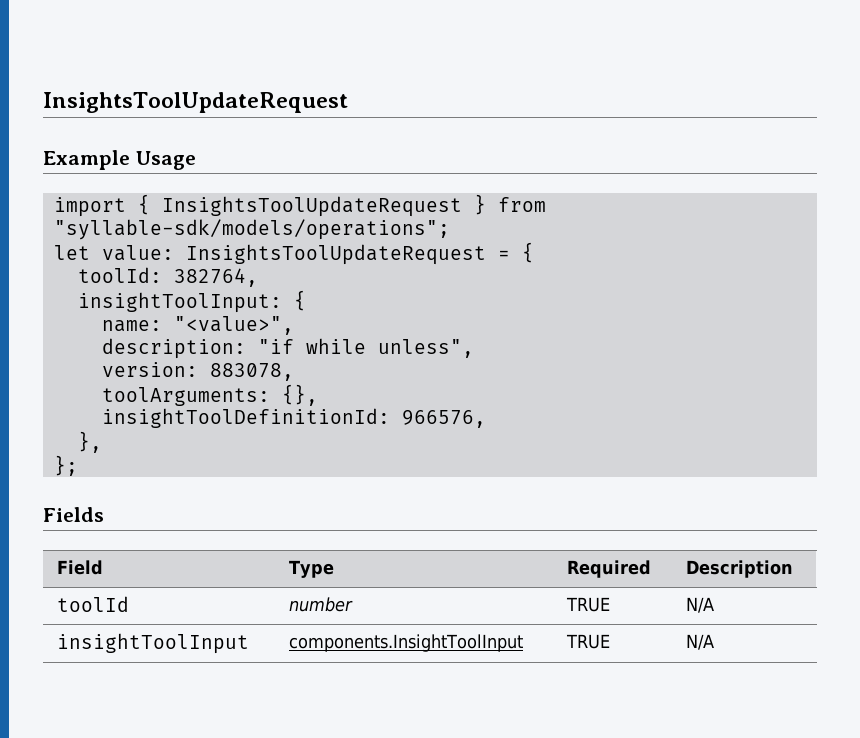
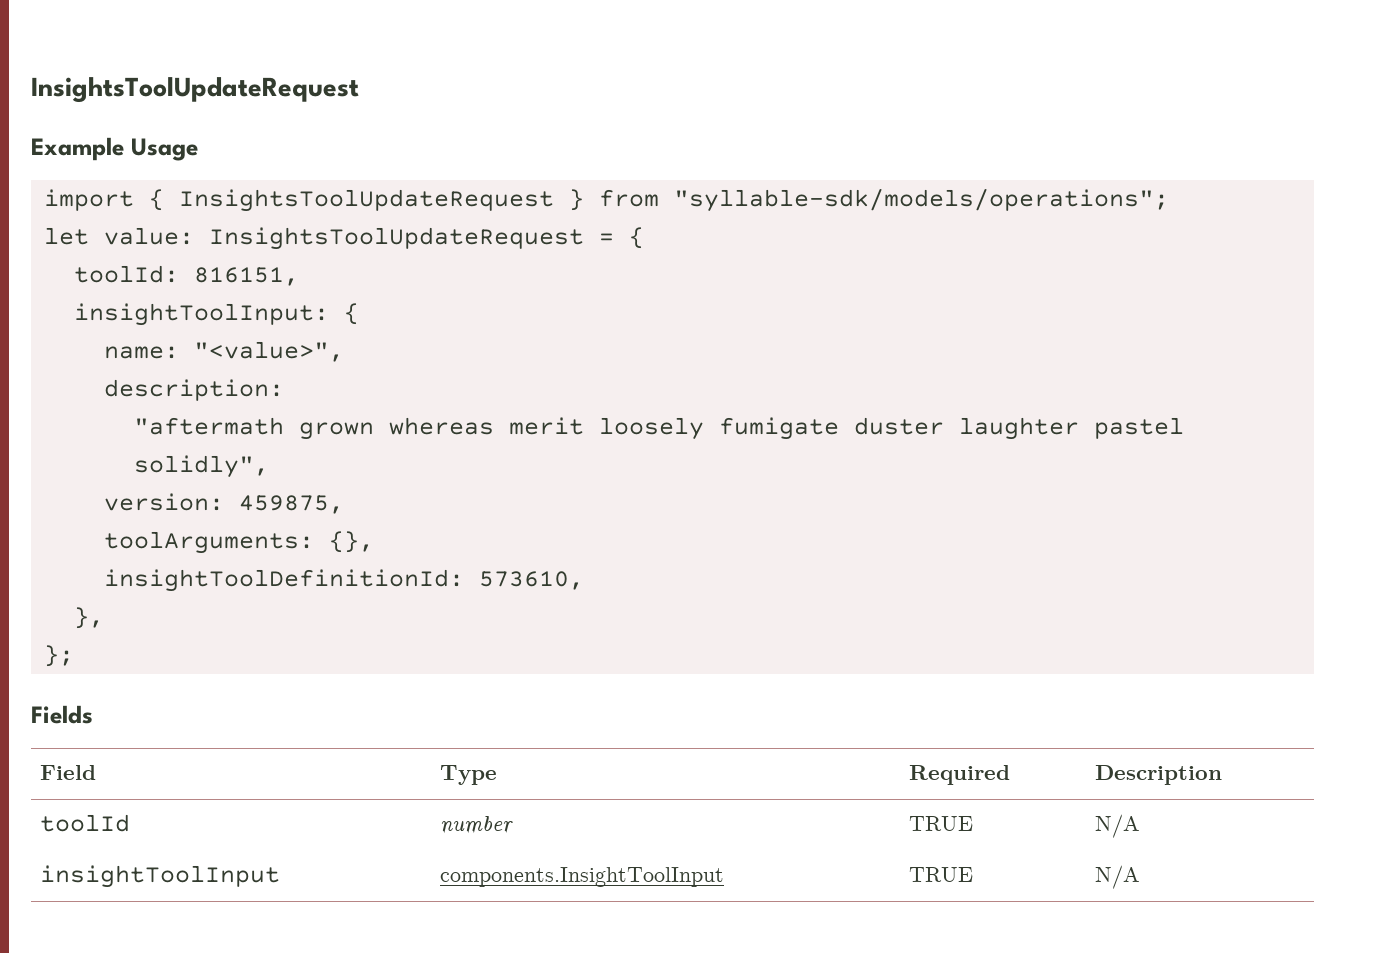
[173,268,258,287] 382764, -> [193,267,299,286] 816151,
[257,338,474,358] "if while unless", -> [133,417,1184,440] [133,455,269,478] // "aftermath grown whereas merit loosely fumigate duster laughter pastel solidly",
[209,363,294,381] 883078, -> [238,495,344,514] 459875,
[401,410,486,428] 966576, -> [478,571,584,590] 573610,

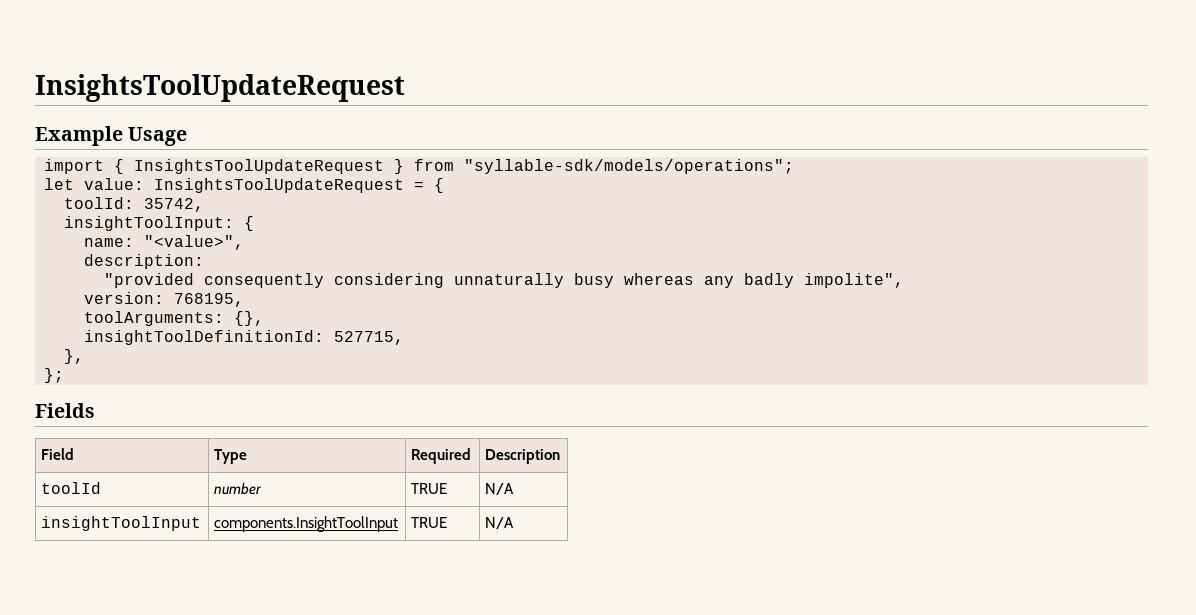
[193,267,299,286] 816151, -> [144,198,204,212] 35742,
[133,417,1184,440] [133,455,269,478] "aftermath grown whereas merit loosely fumigate duster laughter pastel solidly", -> [104,273,904,288] "provided consequently considering unnaturally busy whereas any badly impolite",
[238,495,344,514] 459875, -> [174,293,244,307] 768195,
[478,571,584,590] 573610, -> [334,331,404,345] 527715,

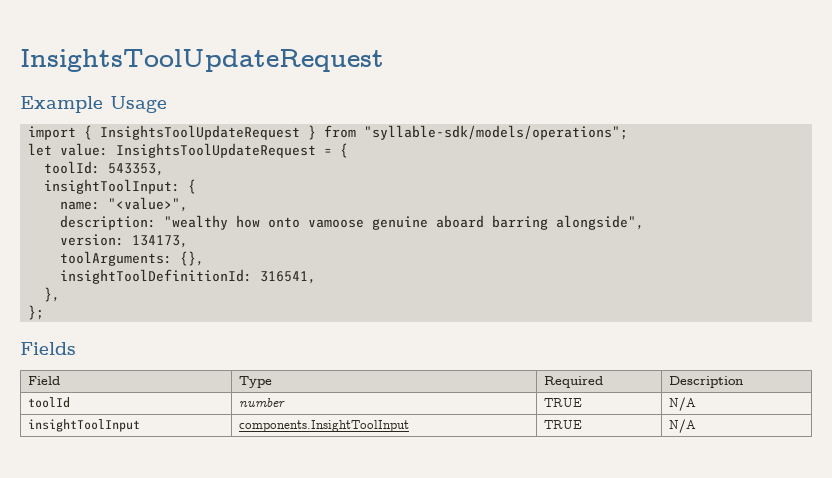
[144,198,204,212] 35742, -> [108,163,165,176] 543353,
[104,273,904,288] // "provided consequently considering unnaturally busy whereas any badly impolite", -> [164,215,645,230] "wealthy how onto vamoose genuine aboard barring alongside",
[174,293,244,307] 768195, -> [132,235,189,248] 134173,
[334,331,404,345] 527715, -> [260,271,317,284] 316541,

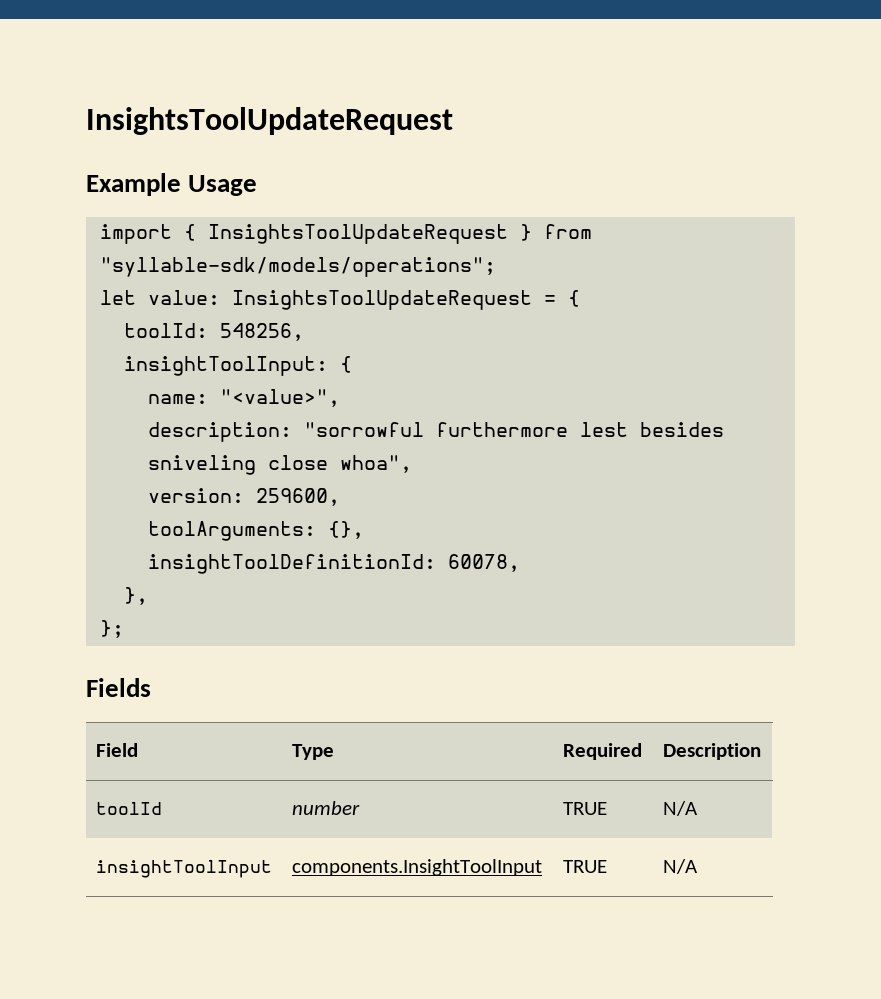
[108,163,165,176] 543353, -> [219,323,304,341] 548256,
[164,215,645,230] "wealthy how onto vamoose genuine aboard barring alongside", -> [303,422,724,437] [147,455,412,475] "sorrowful furthermore lest besides sniveling close whoa",
[132,235,189,248] 134173, -> [255,488,340,506] 259600,
[260,271,317,284] 316541, -> [447,554,520,572] 60078,

